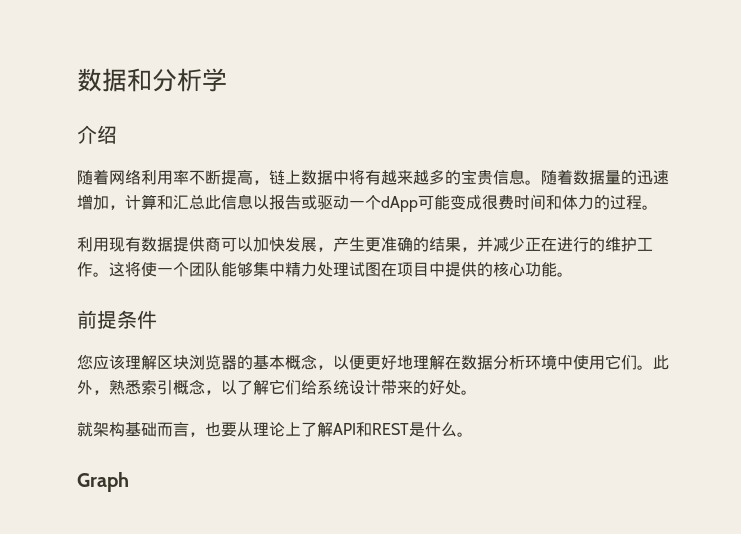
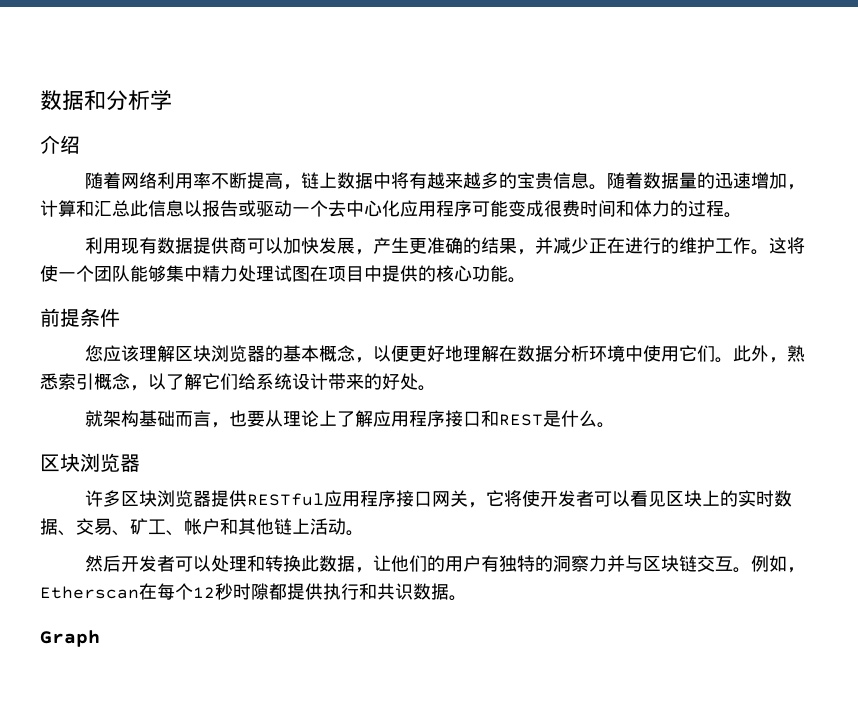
[381,196,418,212] dApp -> [328,200,472,217] 去中心化应用程序
[333,423,356,435] API -> [373,410,482,427] 应用程序接口
(473, 434) none -> [40,453,140,472] [85,490,793,508] [40,518,364,536] [85,555,806,573] [40,583,467,601] // 区块浏览器 // 许多区块浏览器提供RESTful应用程序接口网关，它将使开发者可以看见区块上的实时数据、交易、矿工、帐户和其他链上活动。 // 然后开发者可以处理和转换此数据，让他们的用户有独特的洞察力并与区块链交互。例如，Etherscan在每个12秒时隙都提供执行和共识数据。

